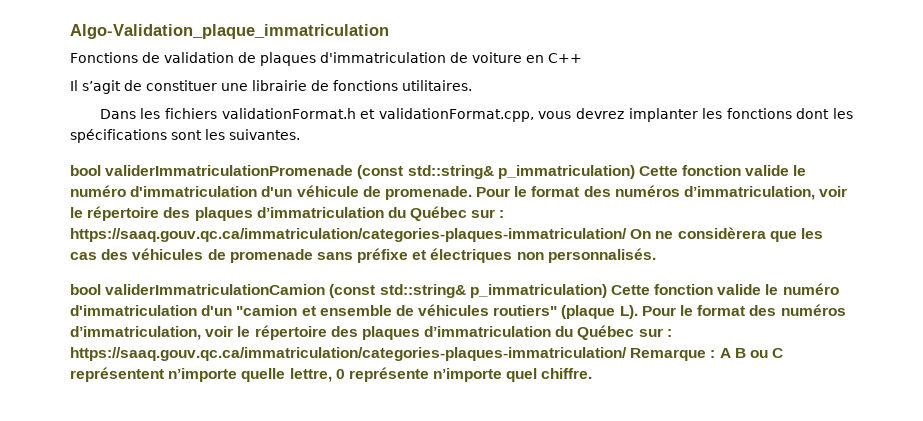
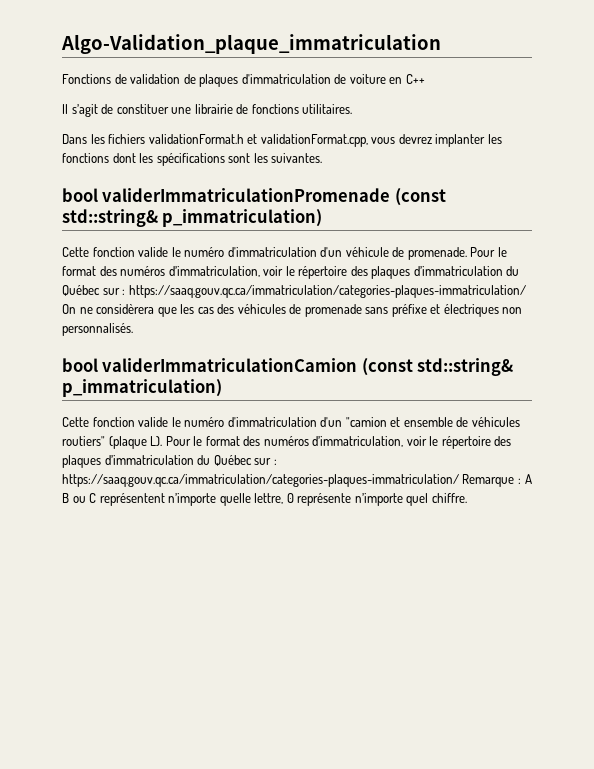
(635, 172) none -> (323, 218) //
(607, 291) none -> (222, 388) //

